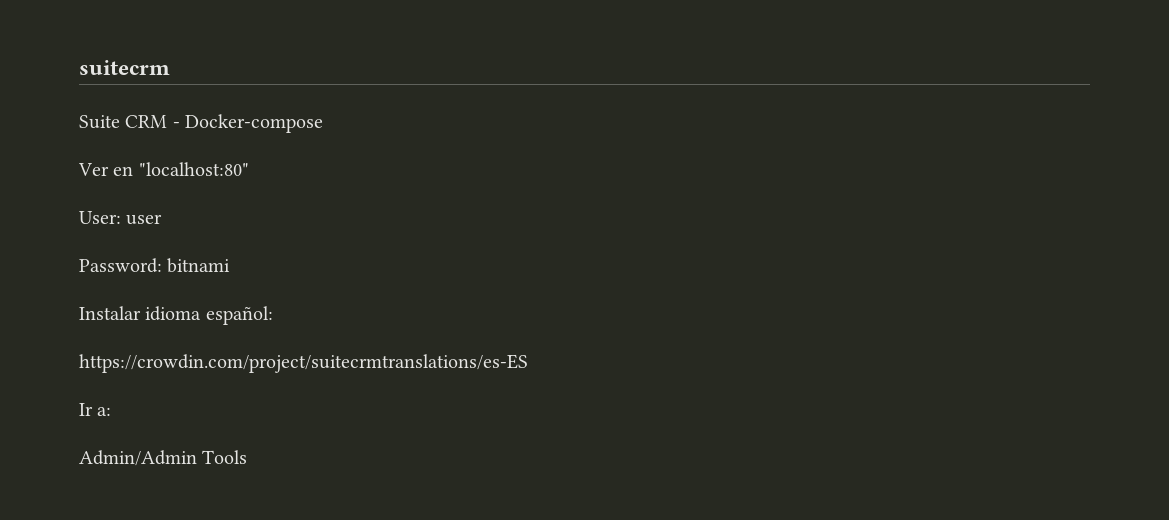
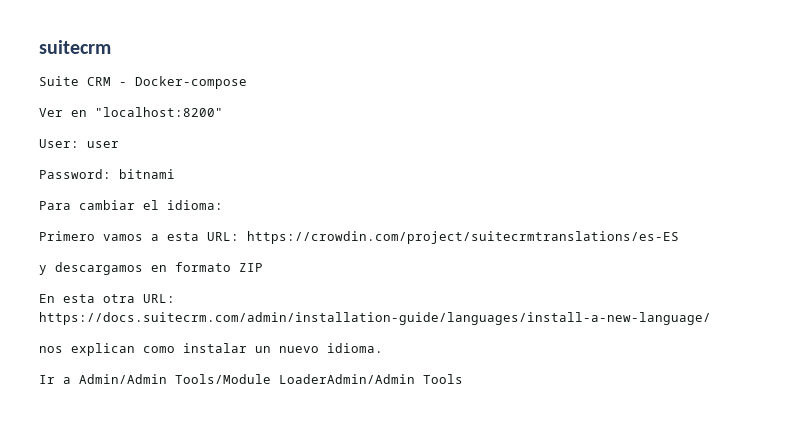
[138,162,249,176] "localhost:80" -> [95,107,223,117] "localhost:8200"
[79,306,273,325] [79,354,528,373] [79,403,112,416] [79,450,197,466] Instalar idioma español: // https://crowdin.com/project/suitecrmtranslations/es-ES // Ir a: // Admin/Admin -> [39,200,223,210] [39,231,679,244] [39,262,263,275] [39,294,175,303] [39,312,711,325] [39,343,383,356] [39,374,415,384] Para cambiar el idioma: // Primero vamos a esta URL: https://crowdin.com/project/suitecrmtranslations/es-ES // y descargamos en formato ZIP // En esta otra URL: https://docs.suitecrm.com/admin/installation-guide/languages/install-a-new-language/ // nos explican como instalar un nuevo idioma. // Ir a Admin/Admin Tools/Module LoaderAdmin/Admin

